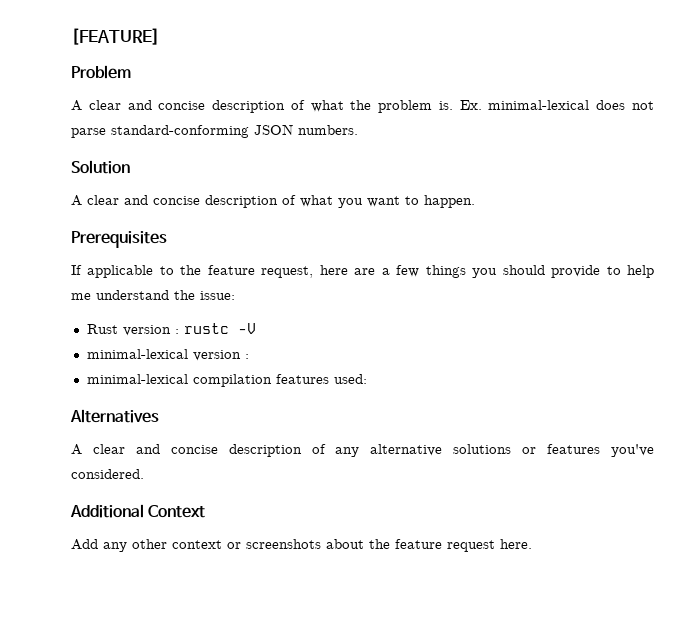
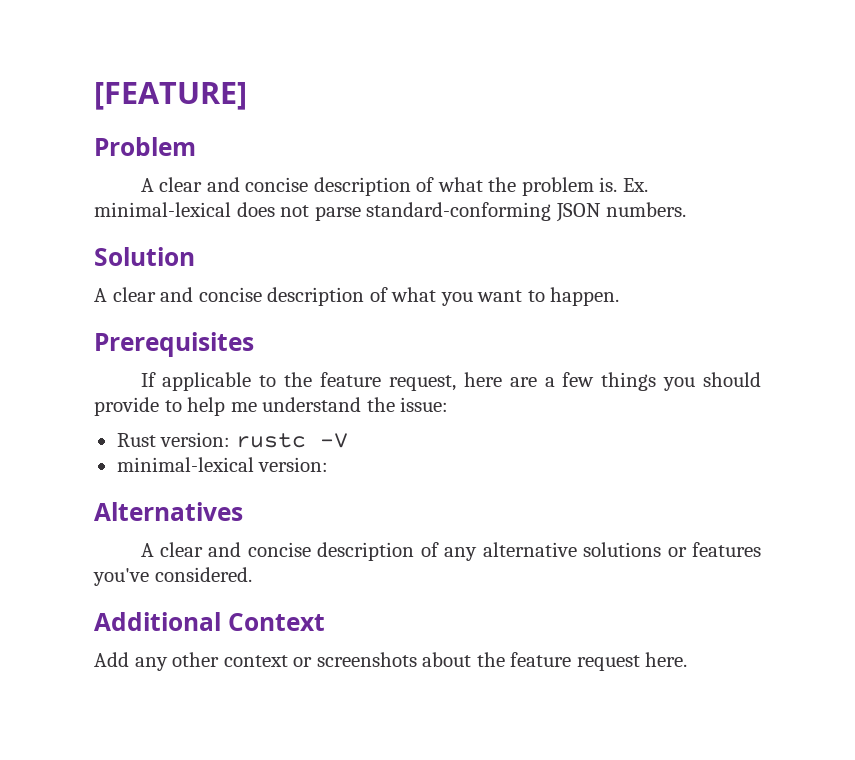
[122,325,179,336] version : -> [160,432,231,447] version:
[192,350,249,361] [86,374,367,387] version : // minimal-lexical compilation features used: -> [258,457,329,472] version:

